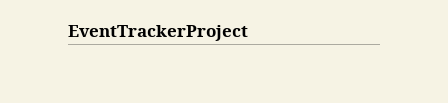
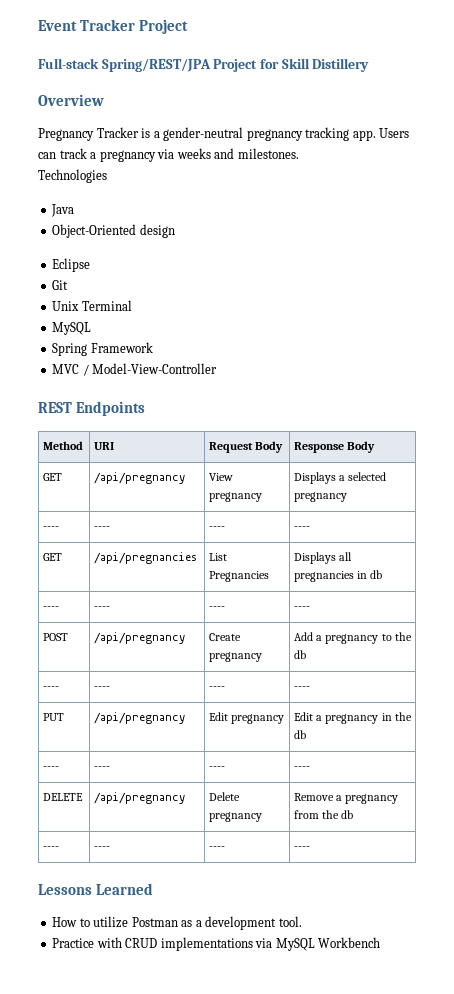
[68,25,248,41] EventTrackerProject -> [38,19,189,34] [38,58,370,72] [38,94,104,106] [38,127,410,141] [38,148,299,162] [38,169,107,183] [51,204,75,217] [52,224,175,238] [52,258,91,272] [52,280,69,290] [52,300,132,311] [52,322,92,335] [52,342,153,356] [52,363,218,376] [38,401,145,416] [43,441,84,450] [94,442,115,450] [209,441,284,453] [294,441,376,453] [43,473,63,481] [94,472,186,484] [209,473,234,481] [209,492,263,502] [294,472,387,484] [294,492,348,502] [43,526,60,530] [94,526,111,530] [209,526,226,530] [294,526,311,530] [43,553,63,561] [94,552,198,564] [209,553,228,561] [209,571,270,582] [294,552,353,564] [294,570,383,582] [43,606,60,610] [94,606,111,610] [209,606,226,610] [294,606,311,610] [43,633,69,641] [94,632,186,644] [209,633,242,641] [209,652,263,662] [294,632,412,644] [294,650,307,659] [43,686,60,690] [94,686,111,690] [209,686,226,690] [294,686,311,690] [43,713,65,721] [94,712,186,724] [209,712,285,724] [294,712,412,724] [294,730,307,739] [43,766,60,770] [94,766,111,770] [209,766,226,770] [294,766,311,770] [43,793,84,801] [94,792,186,804] [209,792,241,801] [209,812,263,822] [294,793,399,804] [294,810,354,819] [43,846,60,850] [94,846,111,850] [209,846,226,850] [294,846,311,850] [38,883,153,895] [52,916,302,930] [52,937,381,951] Event Tracker Project // Full-stack Spring/REST/JPA Project for Skill Distillery // Overview // Pregnancy Tracker is a gender-neutral pregnancy tracking app. Users can track a pregnancy via weeks and milestones. // Technologies // Java // Object-Oriented design // Eclipse // Git // Unix Terminal // MySQL // Spring Framework // MVC / Model-View-Controller // REST Endpoints // Method | URI | Request Body | Response Body // GET | /api/pregnancy | View pregnancy | Displays a selected pregnancy // ---- | ---- | ---- | ---- // GET | /api/pregnancies | List Pregnancies | Displays all pregnancies in db // ---- | ---- | ---- | ---- // POST | /api/pregnancy | Create pregnancy | Add a pregnancy to the db // ---- | ---- | ---- | ---- // PUT | /api/pregnancy | Edit pregnancy | Edit a pregnancy in the db // ---- | ---- | ---- | ---- // DELETE | /api/pregnancy | Delete pregnancy | Remove a pregnancy from the db // ---- | ---- | ---- | ---- // Lessons Learned // How to utilize Postman as a development tool. // Practice with CRUD implementations via MySQL Workbench

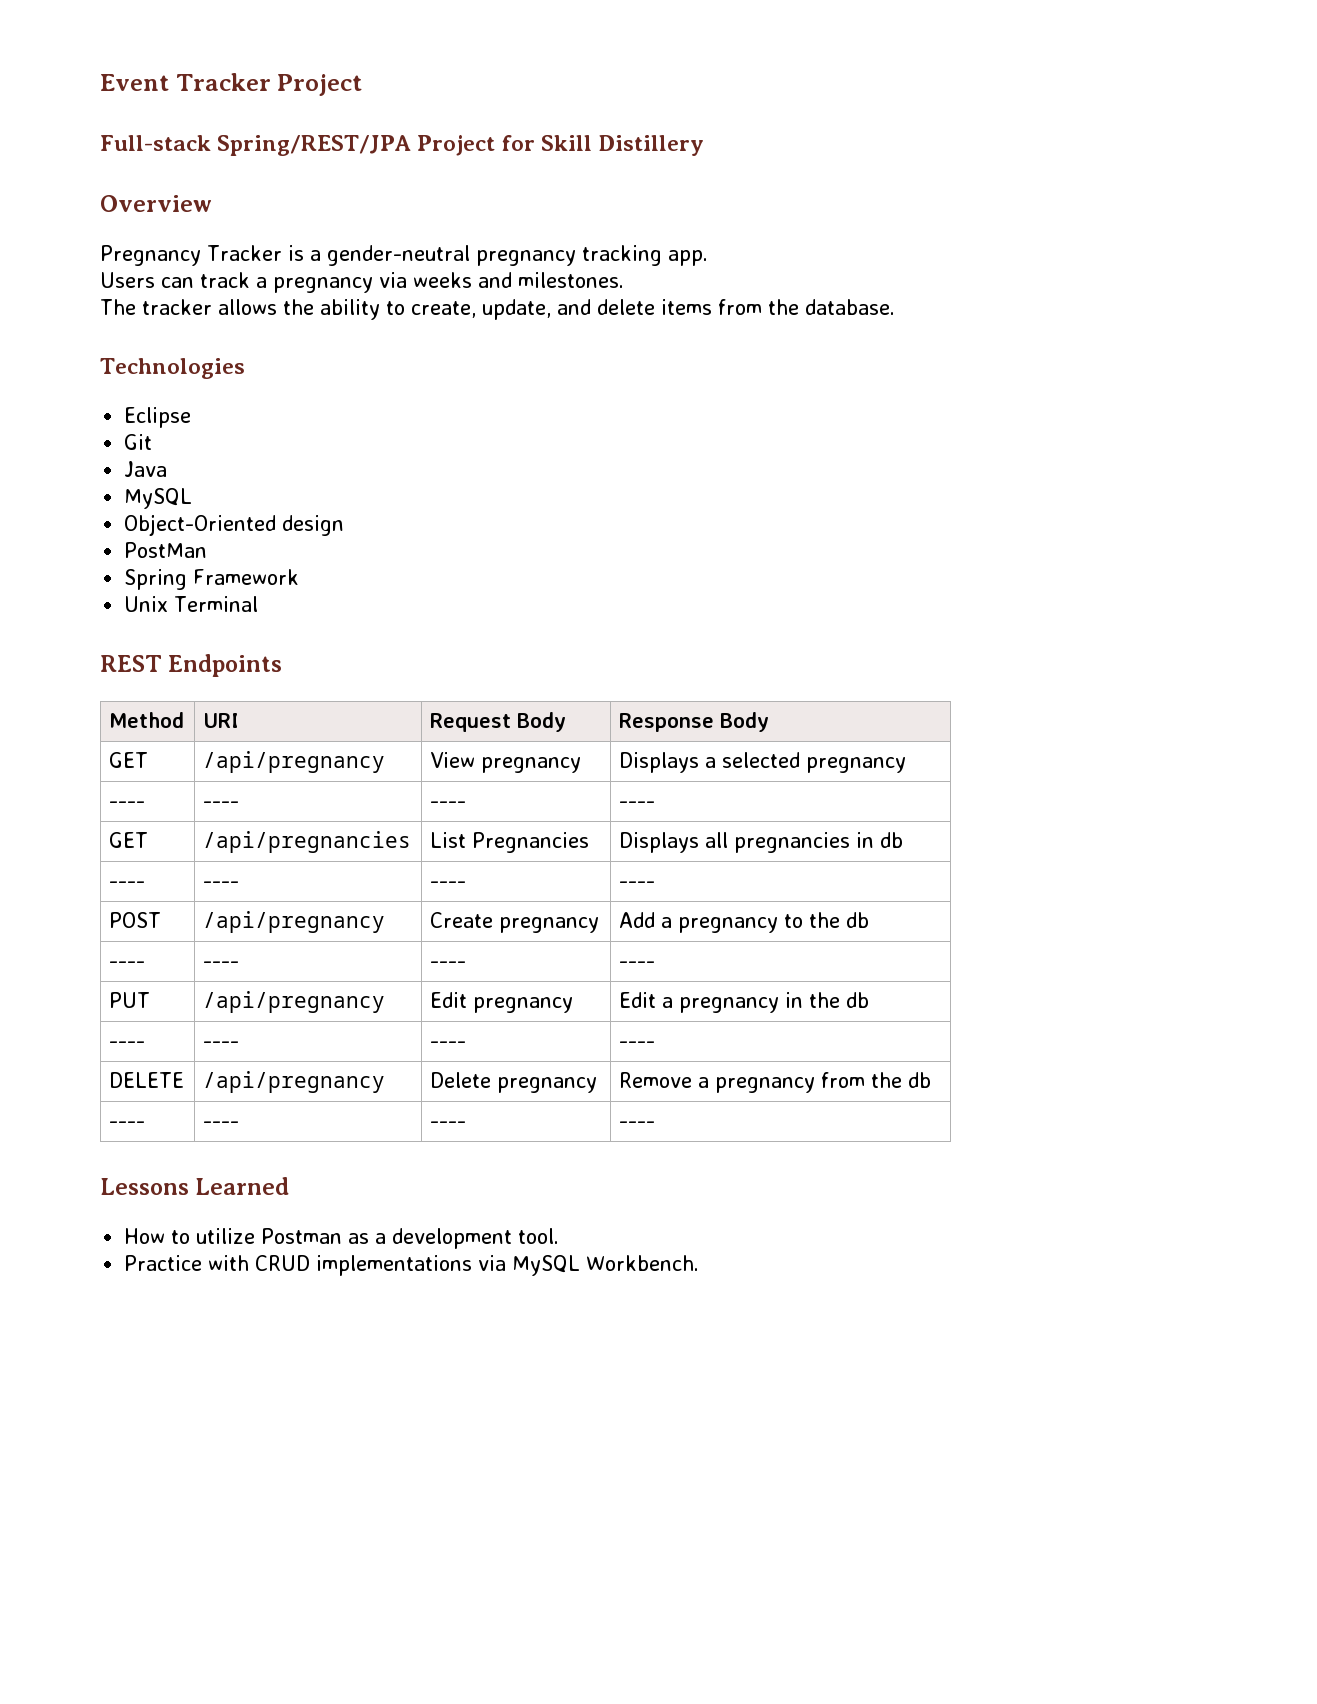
(376, 135) none -> (708, 258) //
[38,169,107,183] [51,204,75,217] [52,224,175,238] Technologies // Java // Object-Oriented design -> [100,299,895,320] [100,358,245,379] The tracker allows the ability to create, update, and delete items from the database. // Technologies
[52,300,132,311] [52,322,92,335] Unix Terminal // MySQL -> [124,461,168,477] [124,488,193,509] [124,514,345,536] [124,542,208,558] Java // MySQL // Object-Oriented design // PostMan
[52,363,218,376] MVC / Model-View-Controller -> [124,596,259,612] Unix Terminal
[318,937,381,948] Workbench -> [586,1255,700,1271] Workbench.

